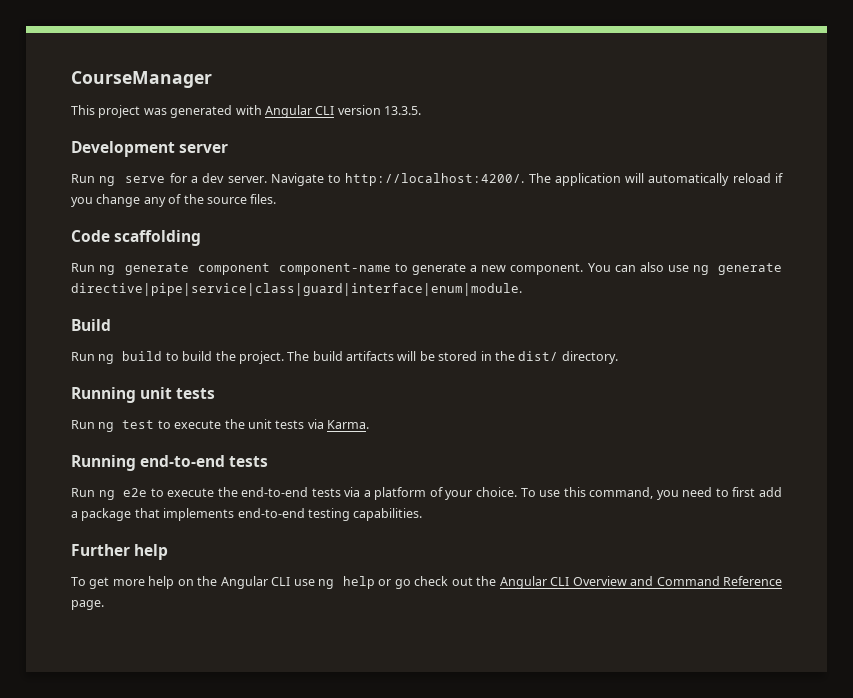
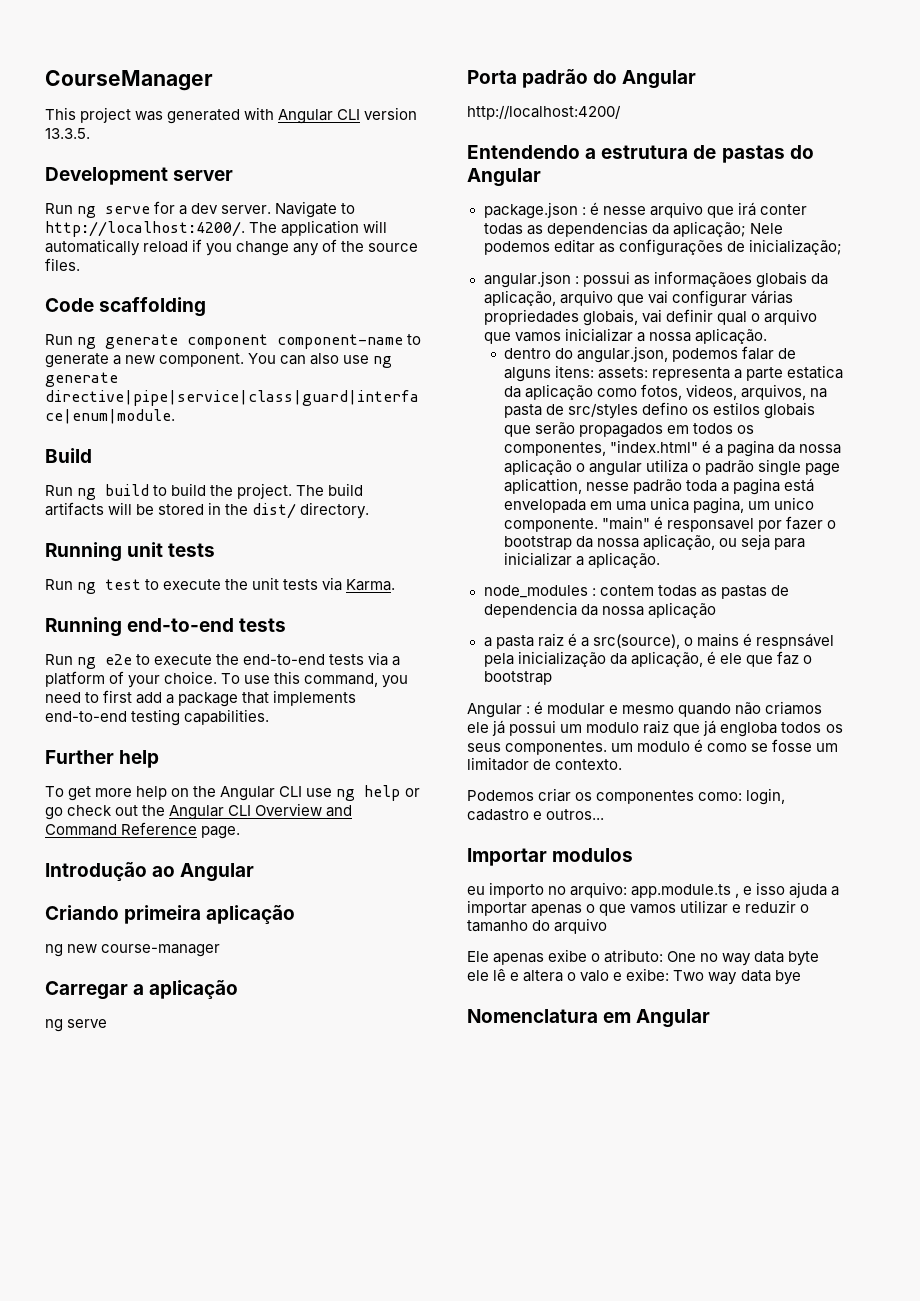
(104, 605) none -> [45,862,255,882] [45,905,296,924] [45,944,221,957] [45,980,239,1000] [45,1019,108,1032] [467,69,697,89] [467,105,621,120] [467,145,814,163] [467,168,541,187] [483,202,807,219] [483,221,783,237] [483,239,842,256] [483,271,828,288] [483,290,793,307] [483,309,817,326] [483,328,767,344] [504,346,797,363] [504,365,844,382] [504,384,828,400] [504,402,816,419] [504,422,755,438] [504,440,842,457] [504,459,841,476] [504,478,815,495] [504,497,815,514] [504,516,837,532] [504,534,806,550] [504,552,661,568] [483,585,789,599] [483,602,716,618] [483,633,834,649] [483,651,812,667] [483,671,552,685] [467,701,823,718] [467,720,843,737] [467,739,839,755] [467,757,623,771] [467,788,786,805] [467,809,605,821] [467,848,634,866] [467,882,840,898] [467,900,810,916] [467,918,608,934] [467,949,820,966] [467,968,801,985] [467,1009,711,1028] // Introdução ao Angular // Criando primeira aplicação // ng new course-manager // Carregar a aplicação // ng serve // Porta padrão do Angular // http://localhost:4200/ // Entendendo a estrutura de pastas do Angular // package.json : é nesse arquivo que irá conter todas as dependencias da aplicação; Nele podemos editar as configurações de inicialização; // angular.json : possui as informaçãoes globais da aplicação, arquivo que vai configurar várias propriedades globais, vai definir qual o arquivo que vamos inicializar a nossa aplicação. // dentro do angular.json, podemos falar de alguns itens: assets: representa a parte estatica da aplicação como fotos, videos, arquivos, na pasta de src/styles defino os estilos globais que serão propagados em todos os componentes, "index.html" é a pagina da nossa aplicação o angular utiliza o padrão single page aplicattion, nesse padrão toda a pagina está envelopada em uma unica pagina, um unico componente. "main" é responsavel por fazer o bootstrap da nossa aplicação, ou seja para inicializar a aplicação. // node_modules : contem todas as pastas de dependencia da nossa aplicação // a pasta raiz é a src(source), o mains é respnsável pela inicialização da aplicação, é ele que faz o bootstrap // Angular : é modular e mesmo quando não criamos ele já possui um modulo raiz que já engloba todos os seus componentes. um modulo é como se fosse um limitador de contexto. // Podemos criar os componentes como: login, cadastro e outros... // Importar modulos // eu importo no arquivo: app.module.ts , e isso ajuda a importar apenas o que vamos utilizar e reduzir o tamanho do arquivo // Ele apenas exibe o atributo: One no way data byte ele lê e altera o valo e exibe: Two way data bye // Nomenclatura em Angular

